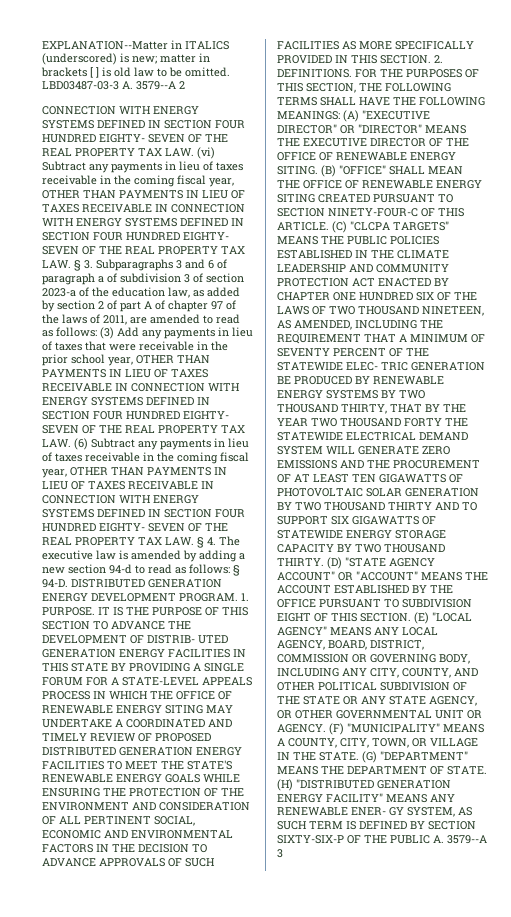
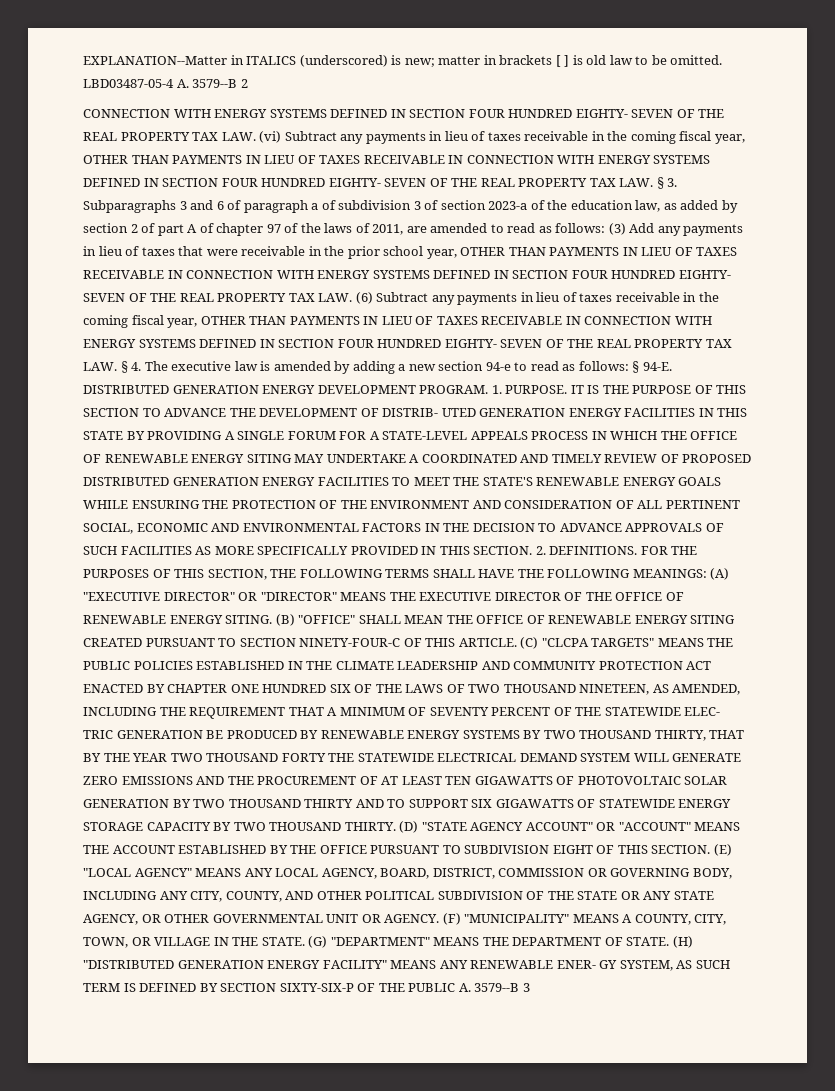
[42,81,176,90] LBD03487-03-3 A. 3579--A -> [83,79,238,88] LBD03487-05-4 A. 3579--B
[109,564,132,574] 94-d -> [485,362,511,371] 94-e
[42,579,68,588] 94-D. -> [642,362,672,371] 94-E.
[447,835,487,844] 3579--A -> [474,983,520,992] 3579--B

